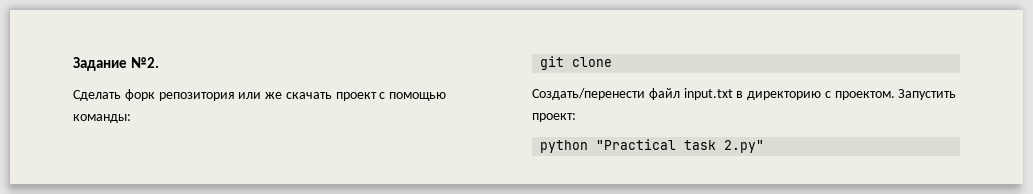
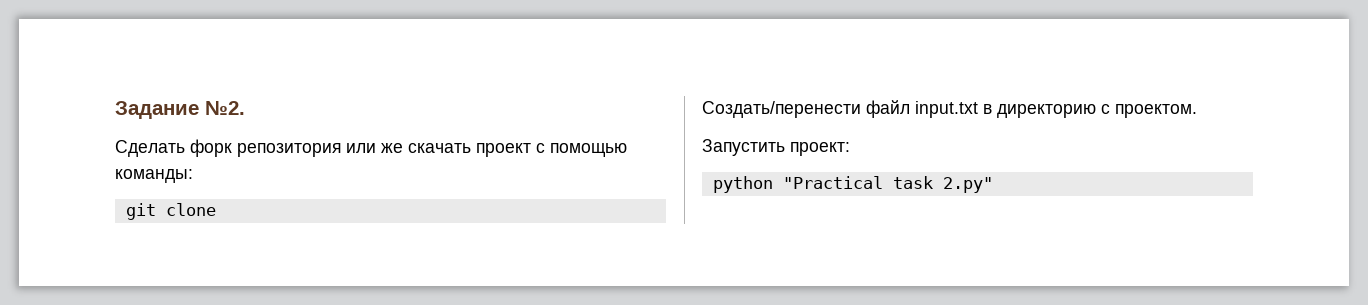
(895, 95) none -> (1197, 111) //

